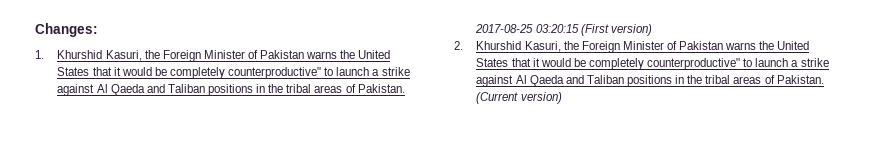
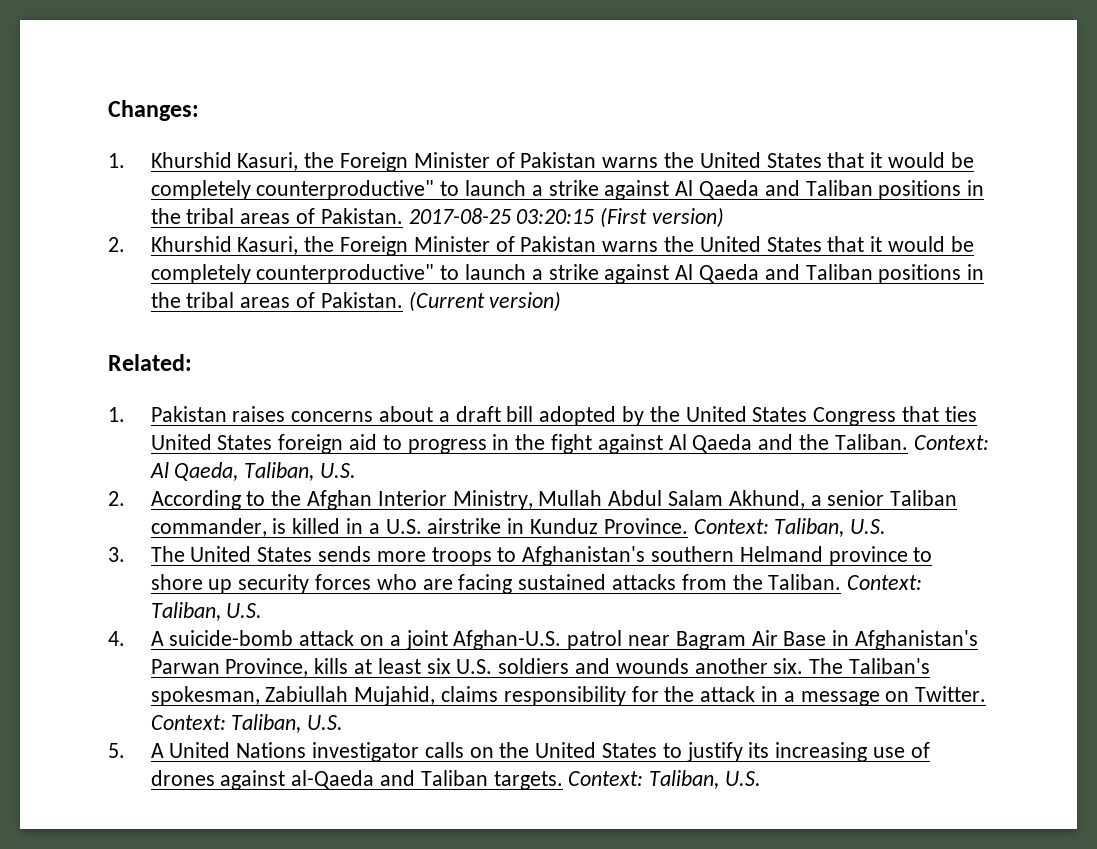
(562, 98) none -> [108,354,192,371] [108,406,977,426] [150,434,989,454] [149,462,356,481] [108,490,958,510] [150,518,887,537] [108,546,933,566] [150,574,923,594] [150,602,263,621] [108,630,979,650] [150,658,931,677] [150,686,987,706] [150,714,344,733] [108,742,930,762] [150,770,762,790] // Related: // 1. Pakistan raises concerns about a draft bill adopted by the United States Congress that ties United States foreign aid to progress in the fight against Al Qaeda and the Taliban. Context: Al Qaeda, Taliban, U.S. // 2. According to the Afghan Interior Ministry, Mullah Abdul Salam Akhund, a senior Taliban commander, is killed in a U.S. airstrike in Kunduz Province. Context: Taliban, U.S. // 3. The United States sends more troops to Afghanistan's southern Helmand province to shore up security forces who are facing sustained attacks from the Taliban. Context: Taliban, U.S. // 4. A suicide-bomb attack on a joint Afghan-U.S. patrol near Bagram Air Base in Afghanistan's Parwan Province, kills at least six U.S. soldiers and wounds another six. The Taliban's spokesman, Zabiullah Mujahid, claims responsibility for the attack in a message on Twitter. Context: Taliban, U.S. // 5. A United Nations investigator calls on the United States to justify its increasing use of drones against al-Qaeda and Taliban targets. Context: Taliban, U.S.

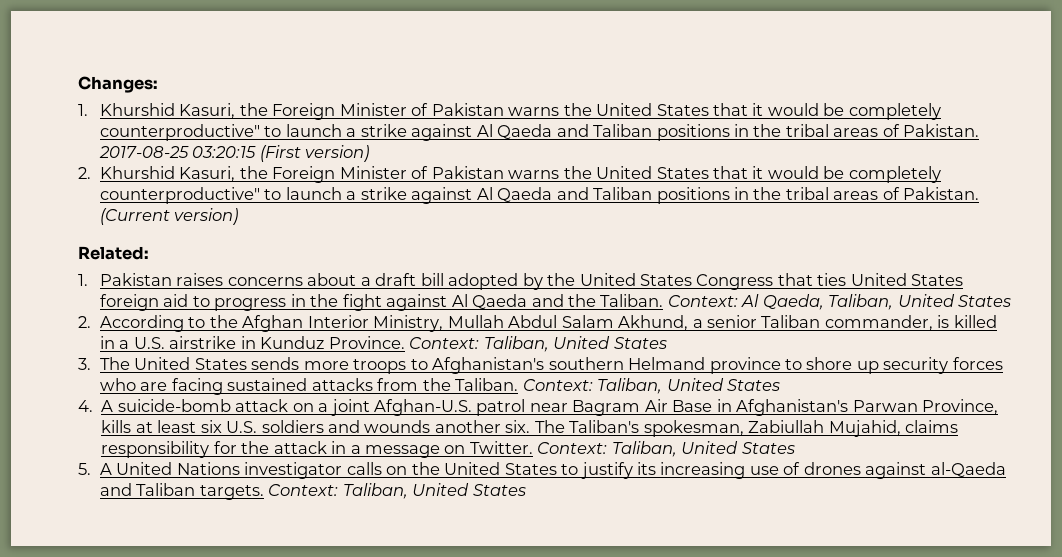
[319,463,356,478] U.S. -> [897,294,1012,307] United States
[850,519,887,534] U.S. -> [553,336,667,349] United States
[226,603,263,618] U.S. -> [666,378,780,391] United States
[307,715,344,730] U.S. -> [681,441,795,454] United States
[725,771,762,786] U.S. -> [412,483,526,496] United States

